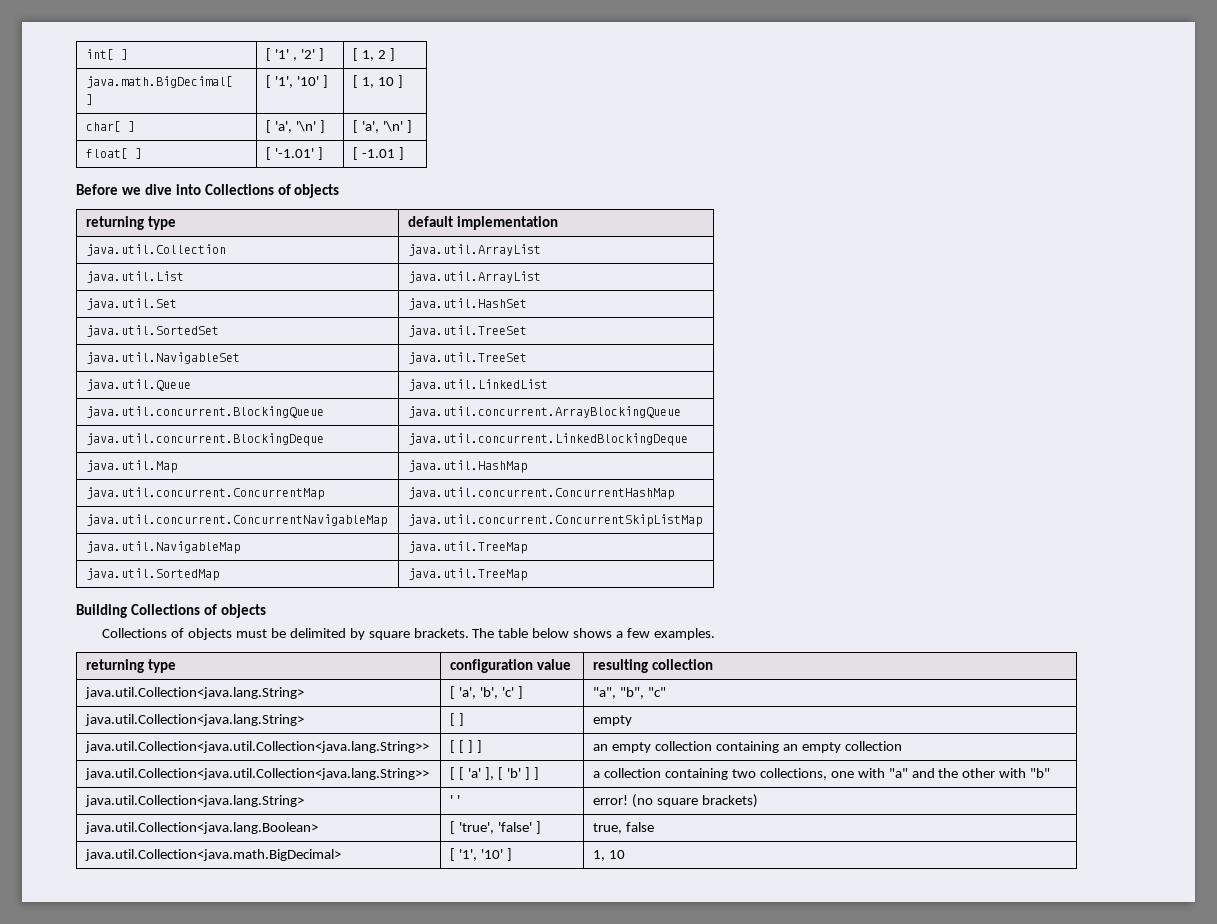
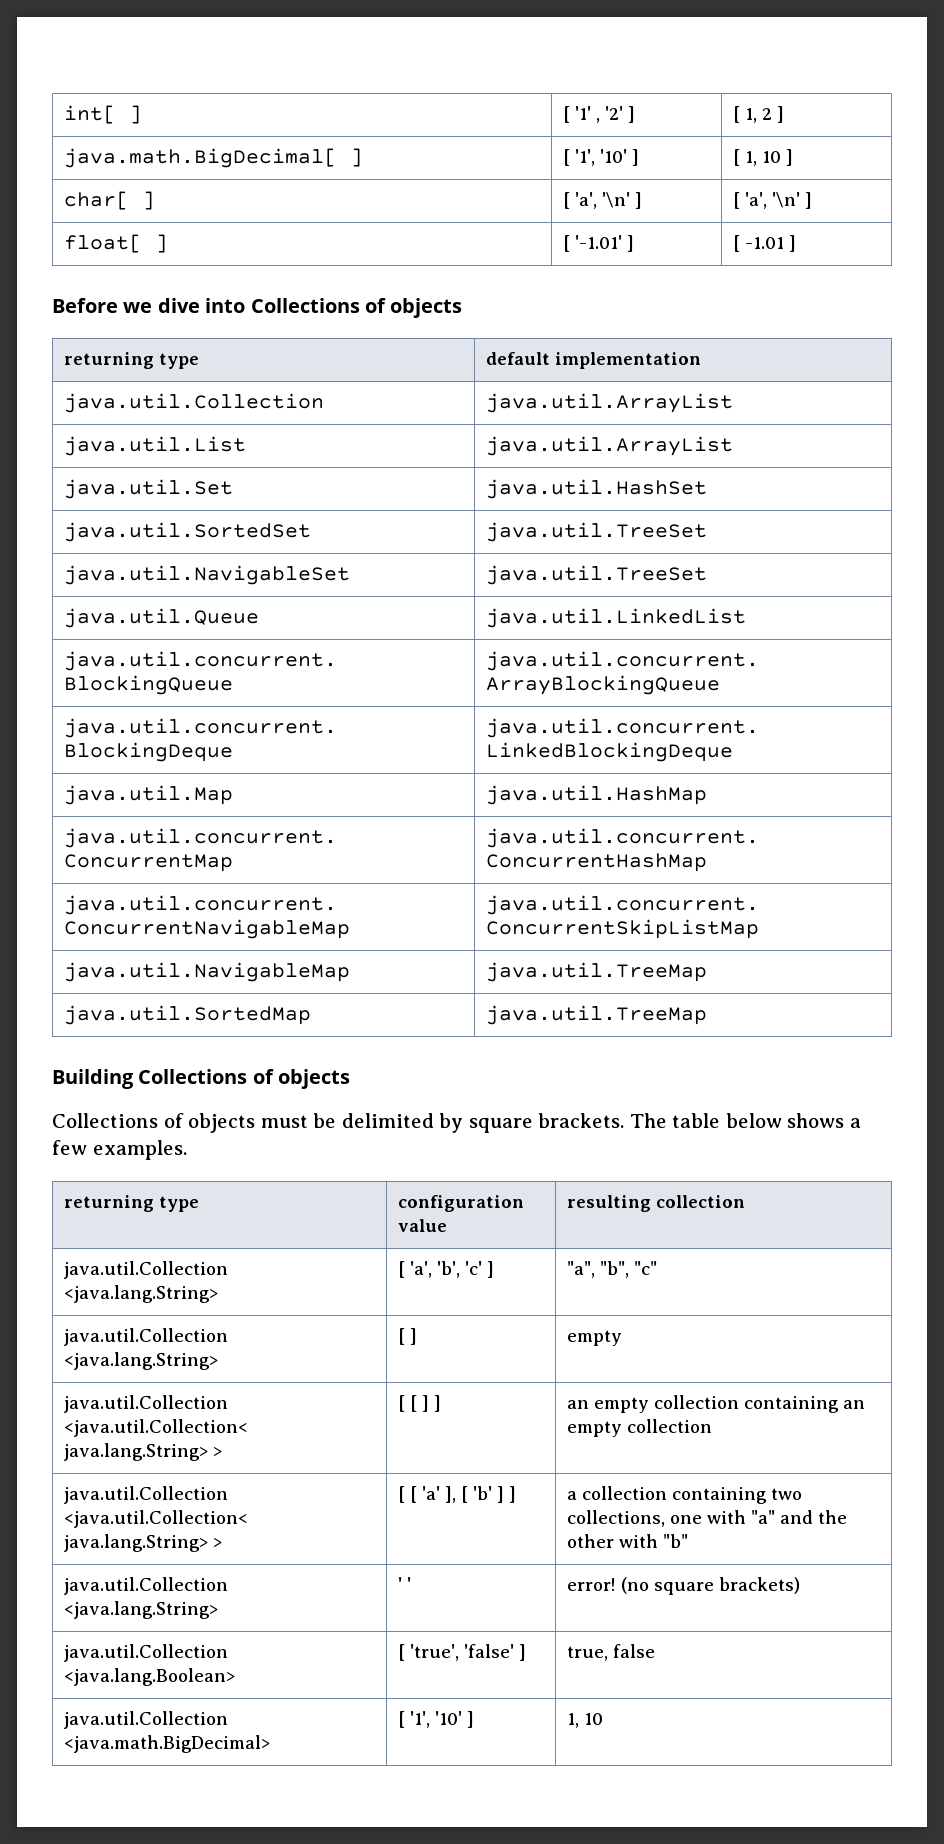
[85,687,305,699] java.util.Collection<java.lang.String> -> [63,1261,228,1279] [63,1285,218,1303] java.util.Collection <java.lang.String>
[85,714,305,726] java.util.Collection<java.lang.String> -> [63,1328,228,1346] [63,1352,218,1370] java.util.Collection <java.lang.String>
[85,741,430,753] java.util.Collection<java.util.Collection<java.lang.String>> -> [63,1395,228,1413] [63,1419,248,1437] [63,1443,222,1461] java.util.Collection <java.util.Collection< java.lang.String> >
[85,768,430,780] java.util.Collection<java.util.Collection<java.lang.String>> -> [63,1486,228,1504] [63,1510,248,1528] [63,1534,222,1552] java.util.Collection <java.util.Collection< java.lang.String> >
[85,795,305,807] java.util.Collection<java.lang.String> -> [63,1577,228,1595] [63,1601,218,1619] java.util.Collection <java.lang.String>
[85,822,319,834] java.util.Collection<java.lang.Boolean> -> [63,1644,228,1662] [63,1668,235,1686] java.util.Collection <java.lang.Boolean>
[85,849,342,861] java.util.Collection<java.math.BigDecimal> -> [63,1711,228,1729] [63,1735,270,1753] java.util.Collection <java.math.BigDecimal>

